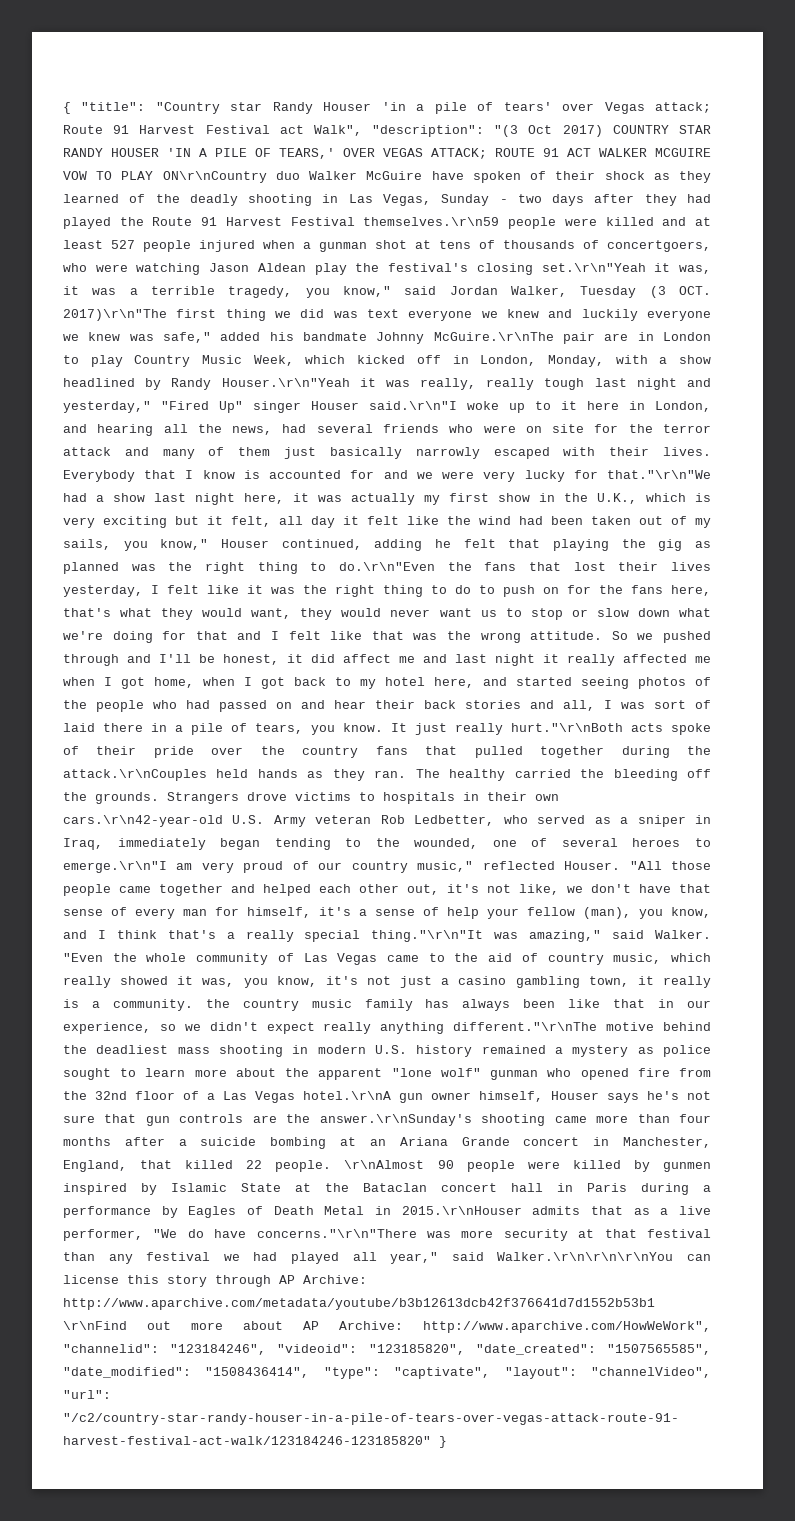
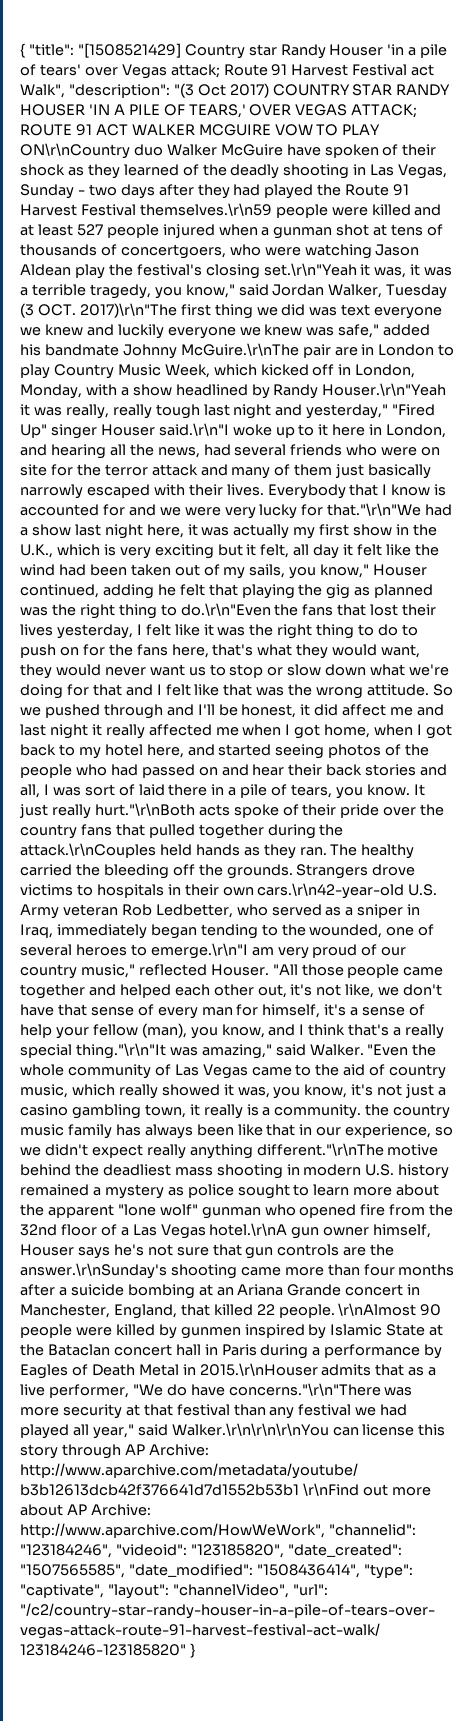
[155,102,220,114] "Country -> [77,43,245,59] "[1508521429] Country

